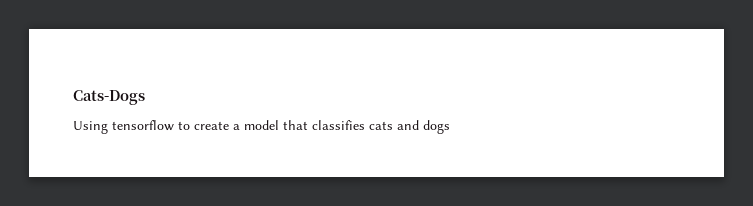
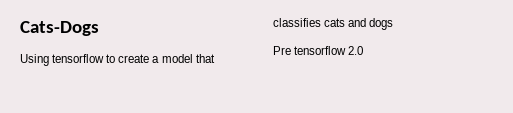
(450, 127) none -> [273,46,364,55] // Pre tensorflow 2.0

